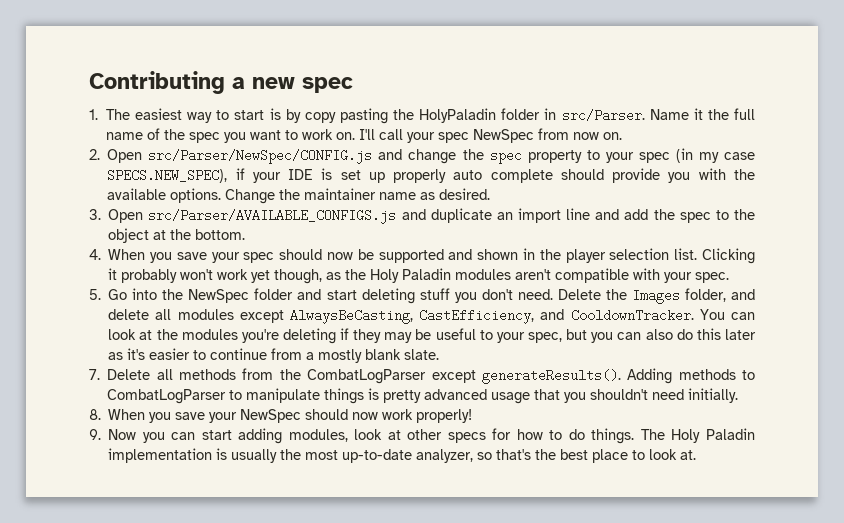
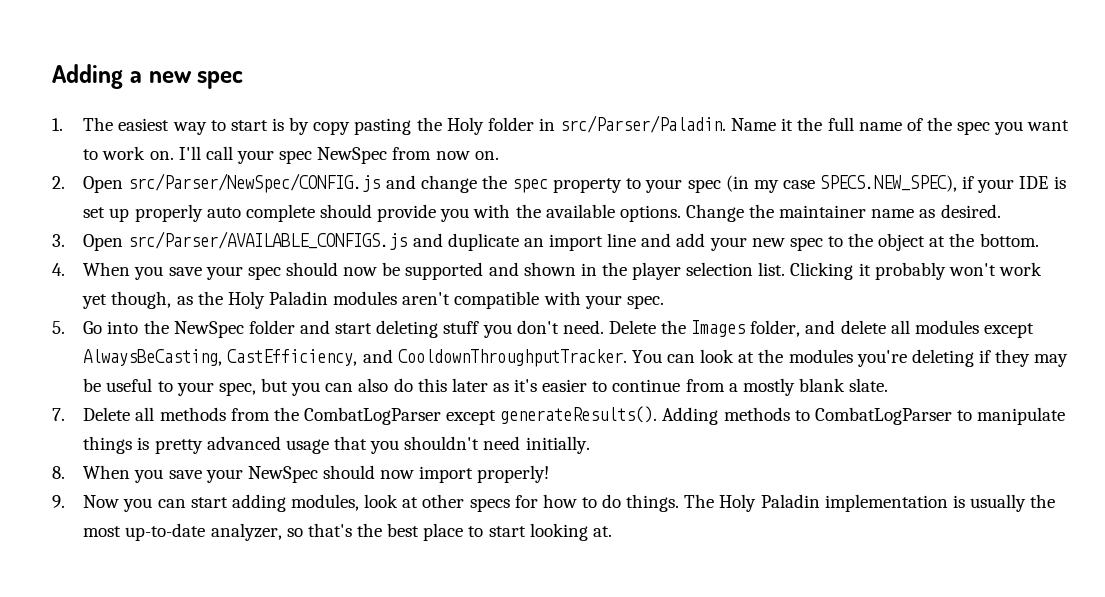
[89,71,225,94] Contributing -> [52,64,123,89] Adding
[419,108,497,123] HolyPaladin -> [446,117,484,135] Holy
[561,109,645,122] src/Parser. -> [560,115,727,133] src/Parser/Paladin.
[653,209,675,220] the -> [709,237,785,251] your new
[570,309,694,322] CooldownTracker. -> [397,349,627,367] CooldownThroughputTracker.
[382,409,414,420] work -> [419,466,474,483] import
[649,449,678,460] look -> [488,523,588,541] start looking

